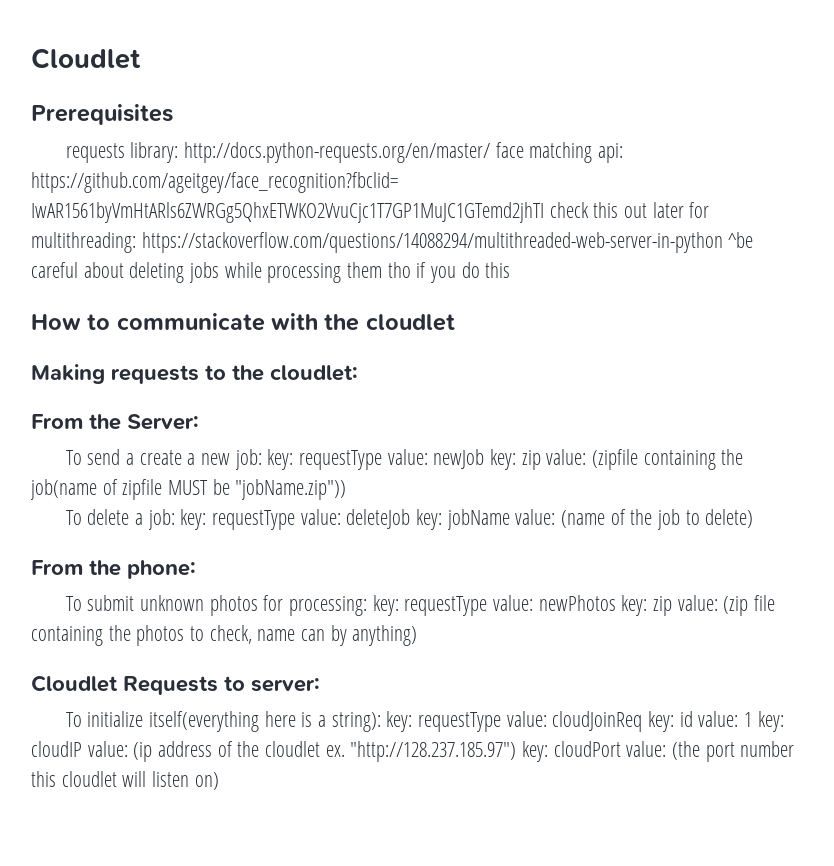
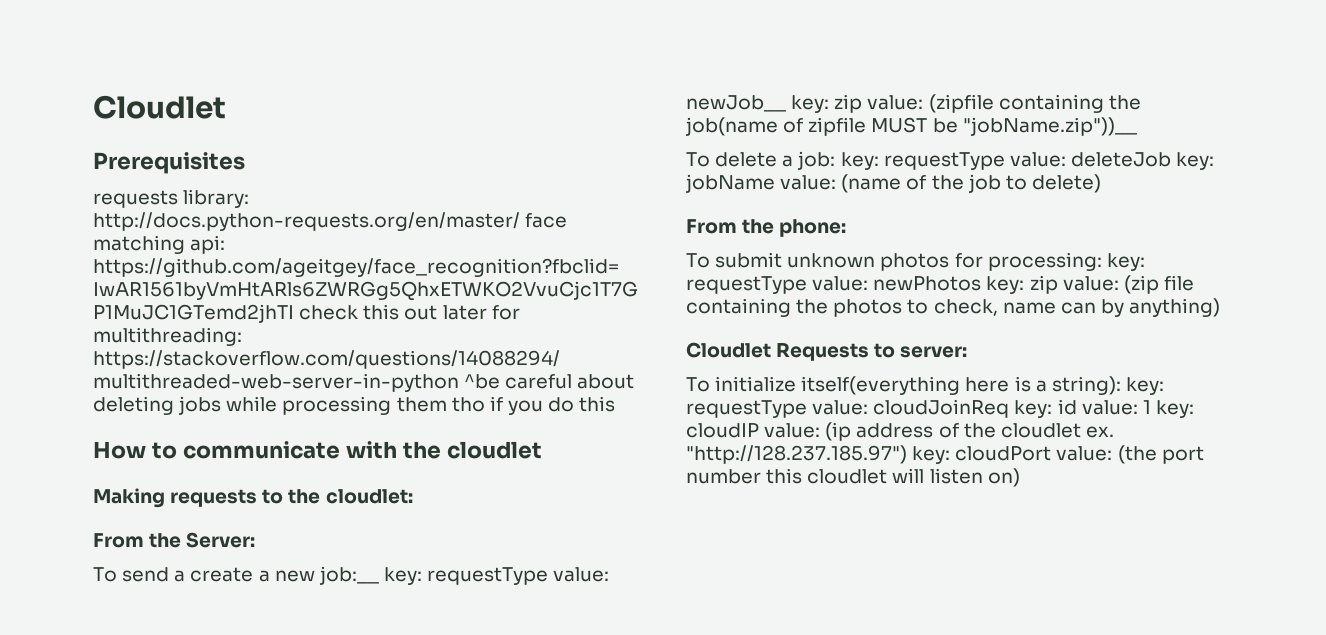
[234,449,485,470] job: key: requestType value: newJob -> [318,566,610,585] [686,95,786,112] job:__ key: requestType value: newJob__
[235,479,347,500] "jobName.zip")) -> [962,117,1137,136] "jobName.zip"))__

